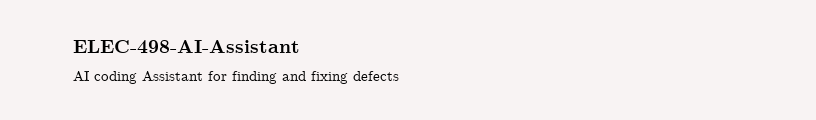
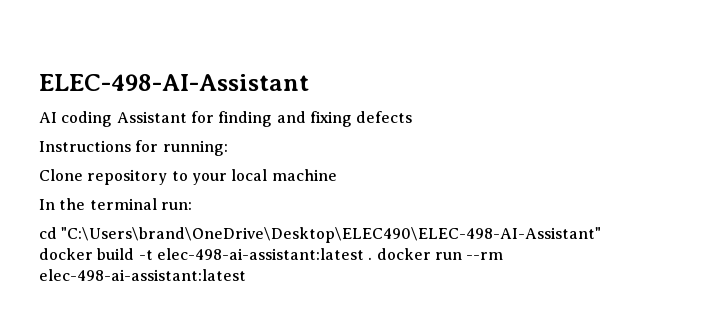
(399, 76) none -> [39,140,228,156] [39,169,337,185] [39,198,192,210] [39,227,602,243] [39,248,504,260] [39,269,246,281] // Instructions for running: // Clone repository to your local machine // In the terminal run: // cd "C:\Users\brand\OneDrive\Desktop\ELEC490\ELEC-498-AI-Assistant" docker build -t elec-498-ai-assistant:latest . docker run --rm elec-498-ai-assistant:latest

